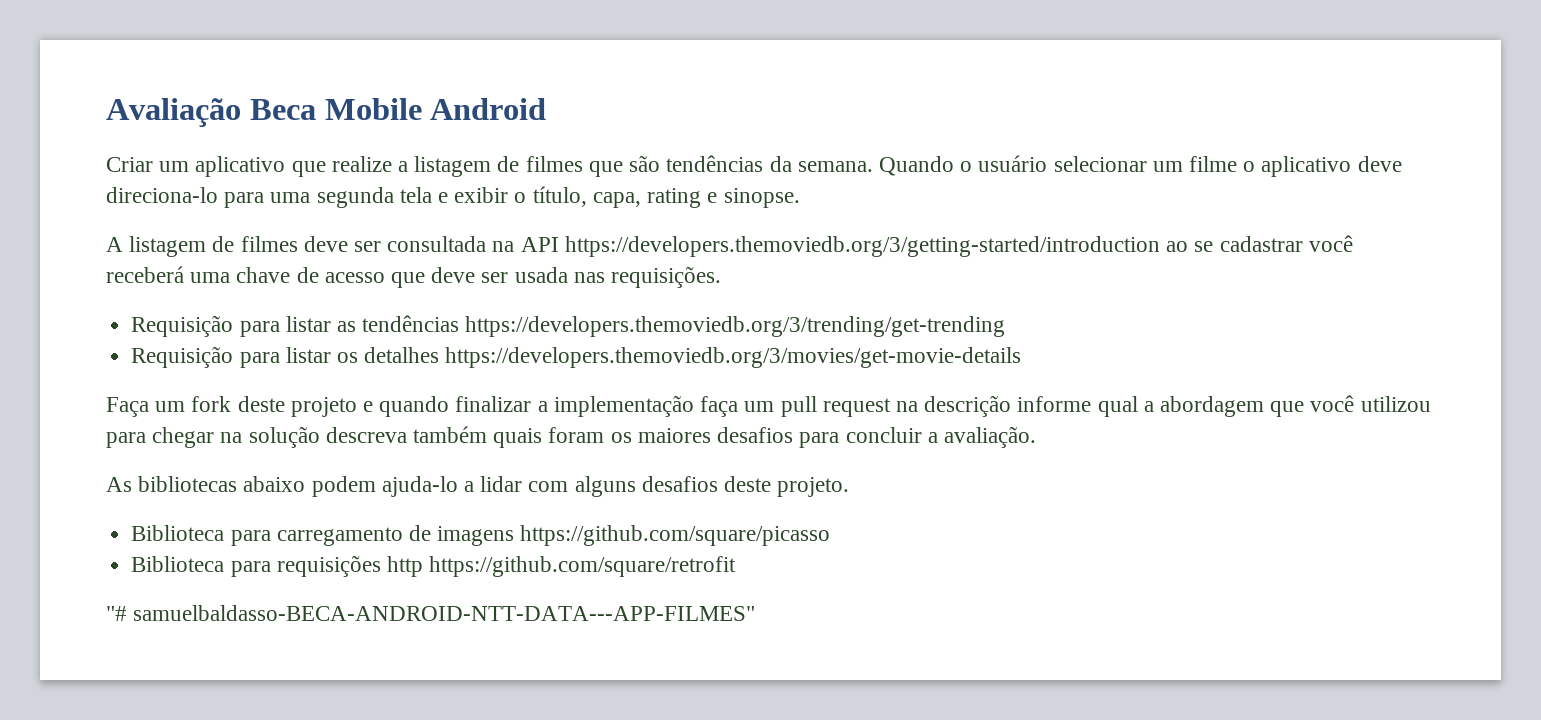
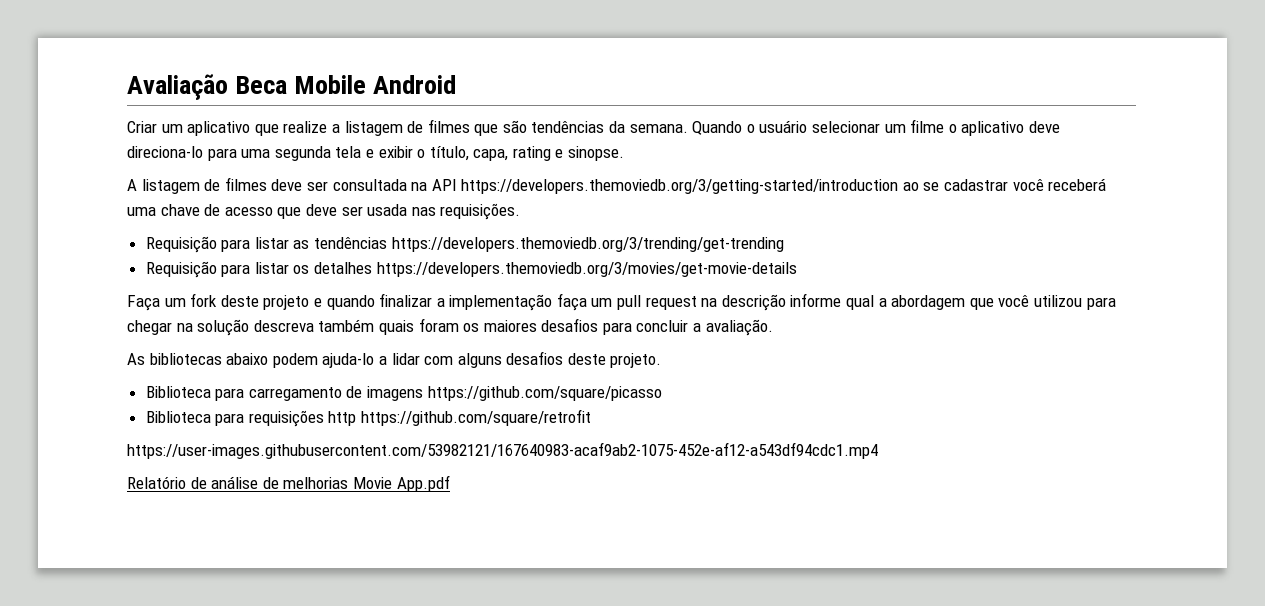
[106,605,756,621] "# samuelbaldasso-BECA-ANDROID-NTT-DATA---APP-FILMES" -> [127,442,878,459] [127,475,450,492] https://user-images.githubusercontent.com/53982121/167640983-acaf9ab2-1075-452e-af12-a543df94cdc1.mp4 // Relatório de análise de melhorias Movie App.pdf

